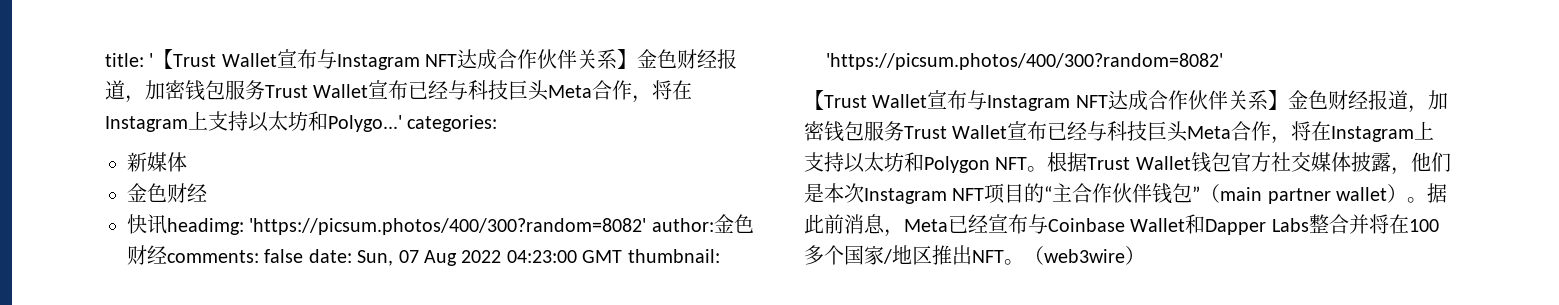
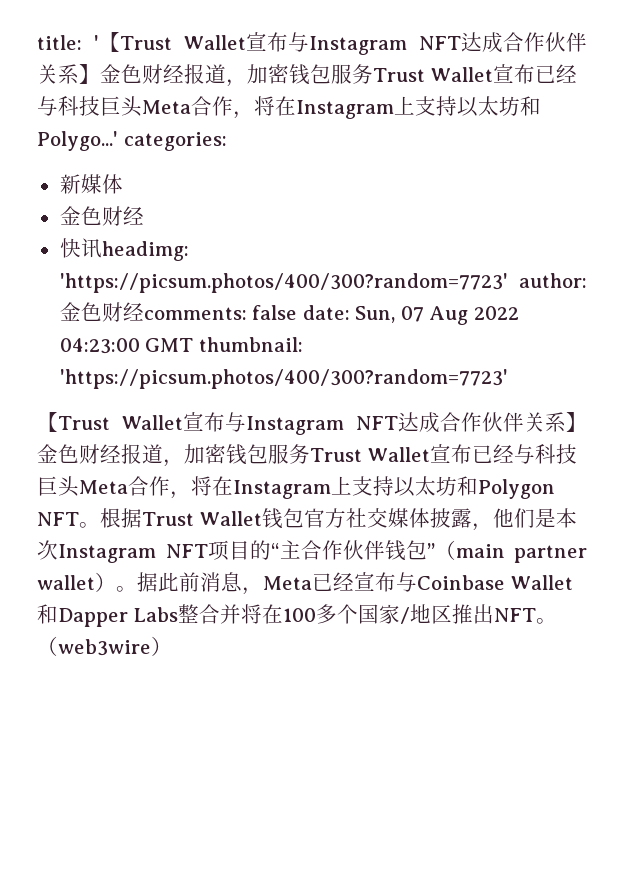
[249,218,647,235] 'https://picsum.photos/400/300?random=8082' -> [59,273,508,293] 'https://picsum.photos/400/300?random=7723'
[826,53,1223,70] 'https://picsum.photos/400/300?random=8082' -> [59,369,508,389] 'https://picsum.photos/400/300?random=7723'

